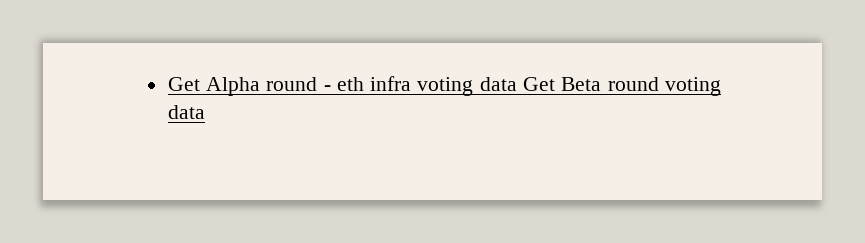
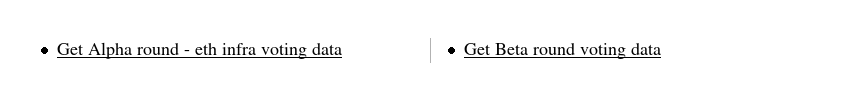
(517, 84) none -> (342, 49) //

